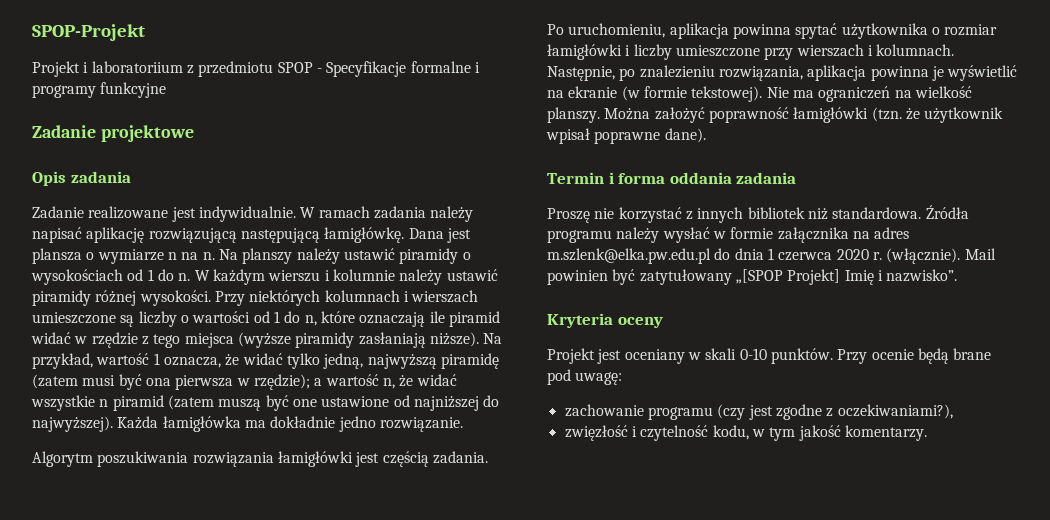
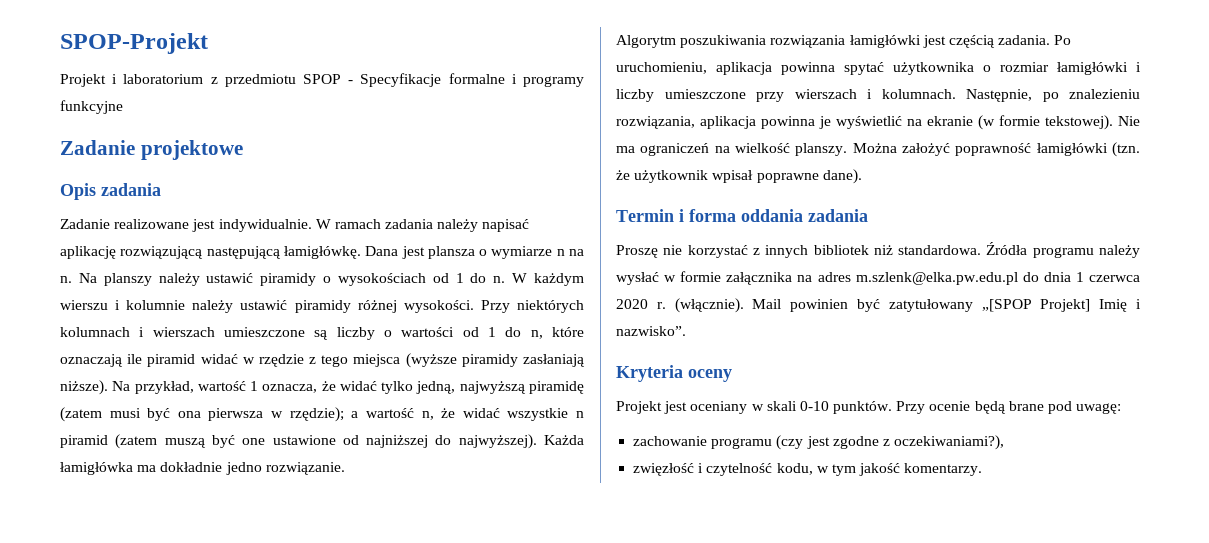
[91,61,183,73] laboratoriium -> [123,74,204,84] laboratorium

